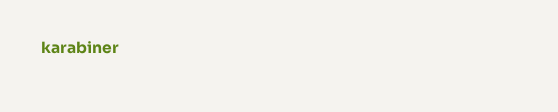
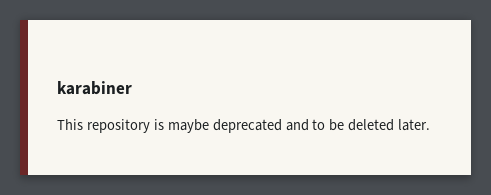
(119, 47) none -> [57,119,431,133] // This repository is maybe deprecated and to be deleted later.

